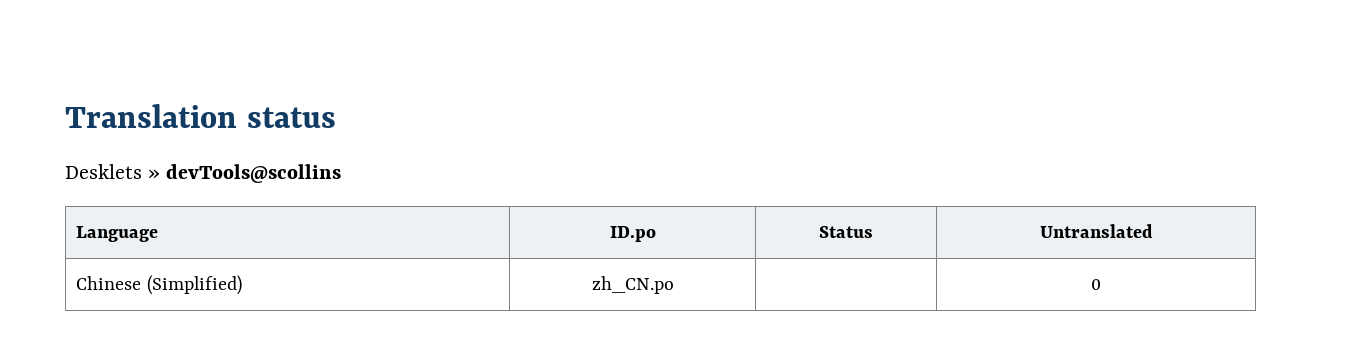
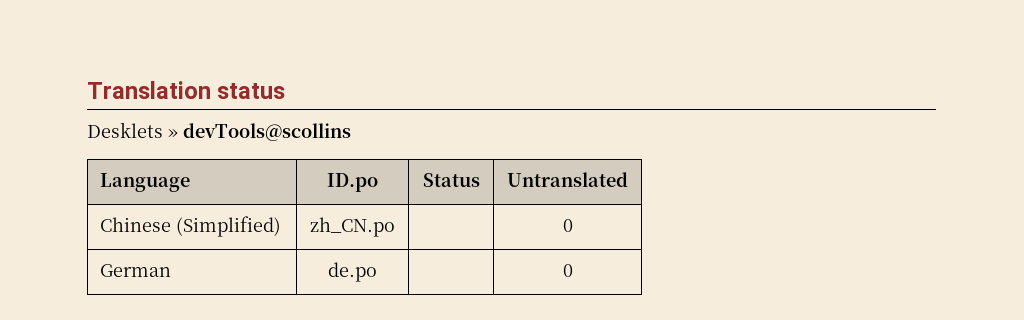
(1101, 284) none -> [100,264,172,277] [328,262,377,282] [562,264,573,277] // German | de.po | | 0

